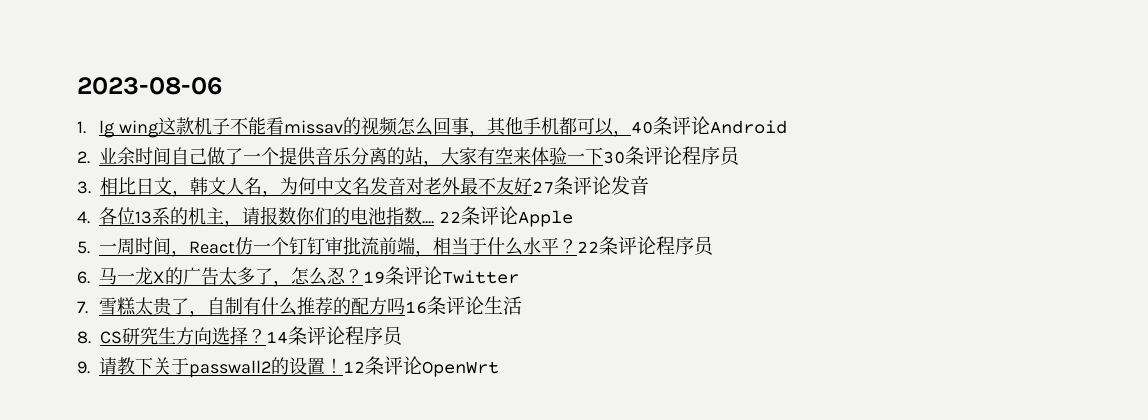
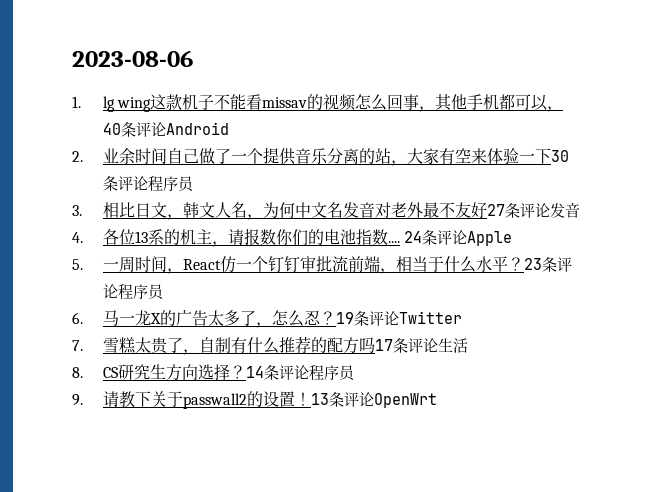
[438,211,461,223] 22 -> [404,231,423,243] 24
[577,241,599,253] 22 -> [524,258,543,270] 23
[404,301,427,314] 16 -> [375,339,394,351] 17
[343,361,365,373] 12 -> [311,393,330,405] 13

